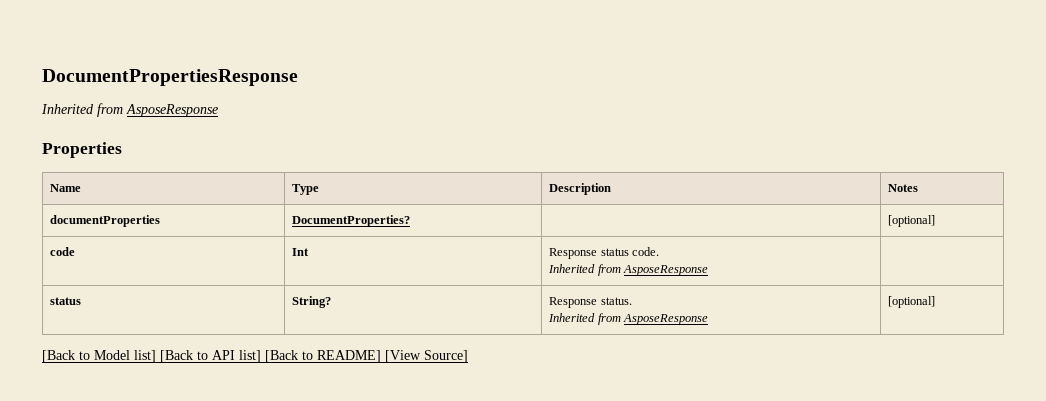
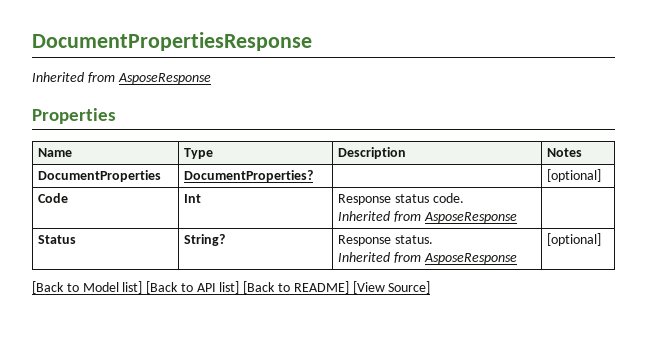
[50,215,161,227] documentProperties -> [38,170,162,182] DocumentProperties
[50,247,76,256] code -> [38,193,69,203] Code
[50,297,82,305] status -> [38,235,77,244] Status

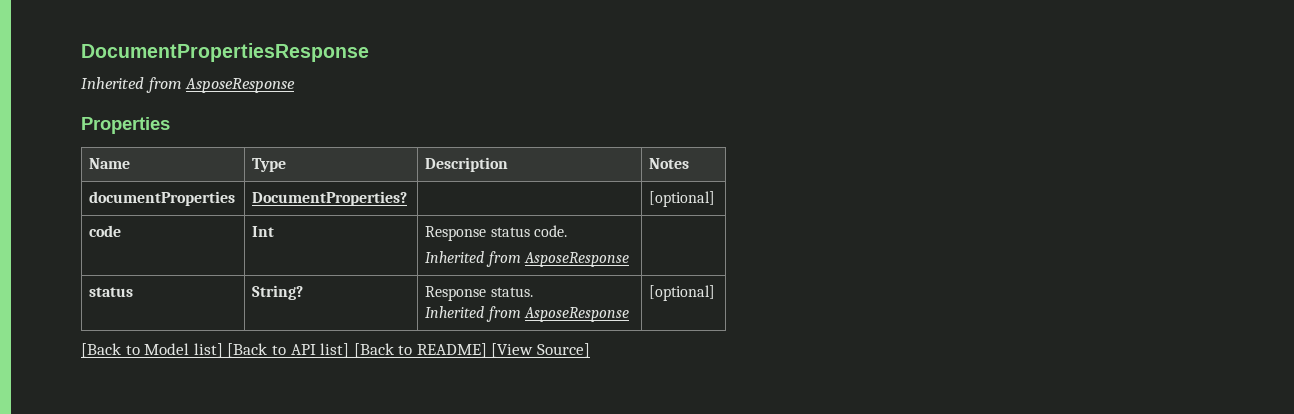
[38,170,162,182] DocumentProperties -> [89,191,236,206] documentProperties
[38,193,69,203] Code -> [89,225,122,237] code
[38,235,77,244] Status -> [89,287,134,297] status

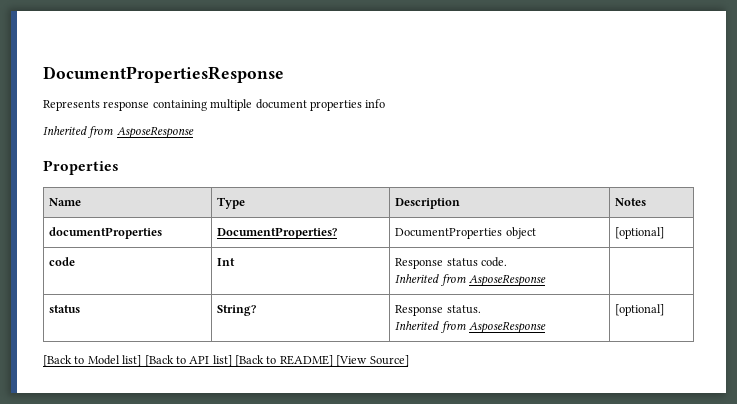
(369, 52) none -> [43,99,386,111] // Represents response containing multiple document properties info
(408, 198) none -> [395,227,536,239] DocumentProperties object

